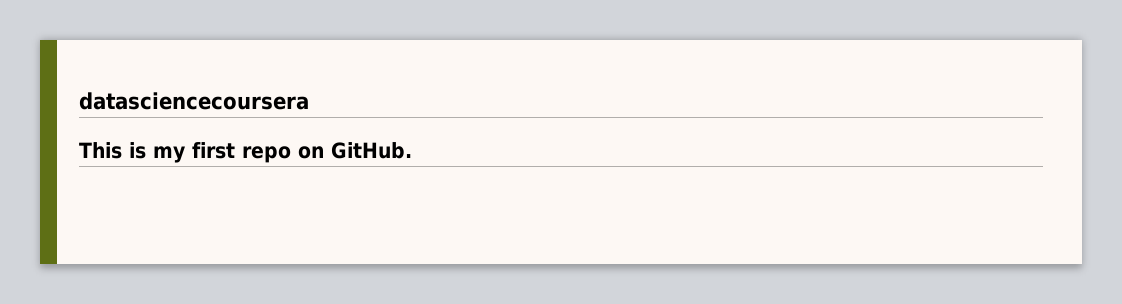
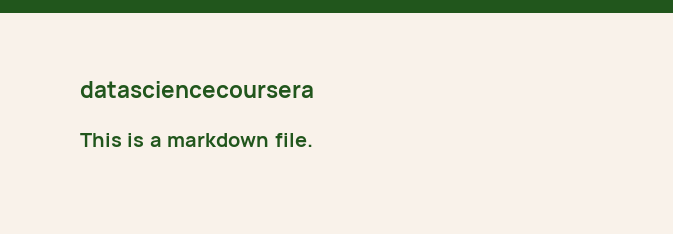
[153,142,412,163] my first repo on GitHub. -> [149,133,313,147] a markdown file.

